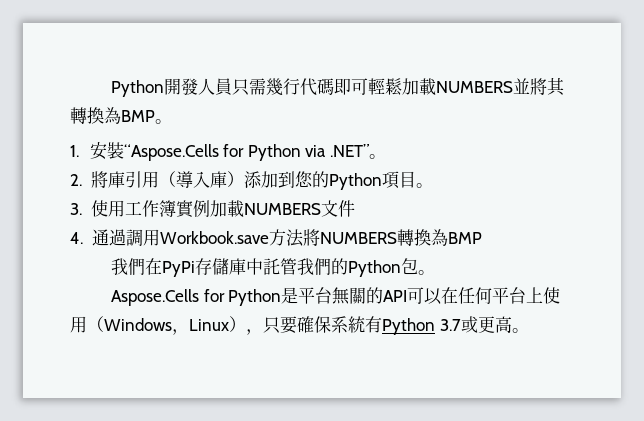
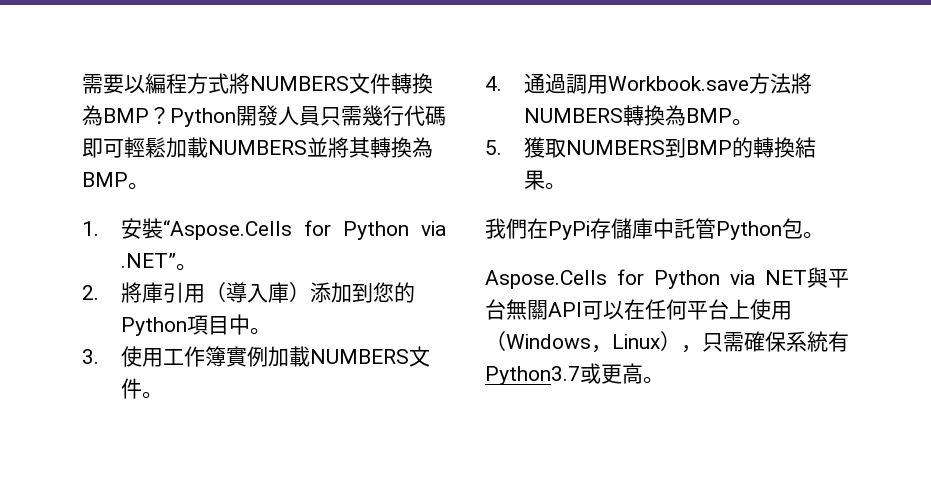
(111, 88) none -> [82,73,433,94] [82,105,170,126] 需要以編程方式將NUMBERS文件轉換為BMP？
(416, 179) none -> [228,314,250,335] 中
(355, 208) none -> [141,391,163,399] 。
(482, 238) none -> [731,118,753,126] [485,137,816,158] [523,170,566,190] 。 // 5.獲取NUMBERS到BMP的轉換結果。
[297,258,349,275] 我們的 -> (716, 228) none
[281,287,299,304] 是 -> [730,267,828,288] via NET與
[366,287,384,304] 的 -> (548, 310) none
[280,316,297,334] 要 -> [723,332,744,352] 需
[382,318,461,335] Python 3.7 -> [485,366,580,385] Python3.7

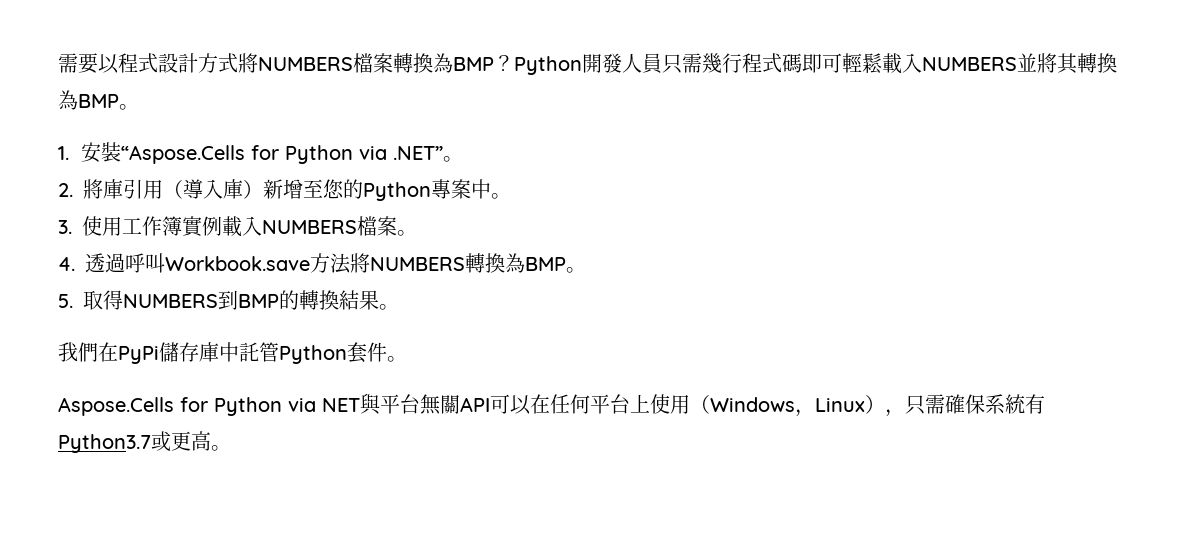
[145,73,187,94] 編程 -> [118,53,198,73] 程式設計
[349,73,391,94] 文件 -> [353,53,393,73] 檔案
[404,105,425,126] 代 -> [742,53,782,73] 程式
[166,137,208,158] 加載 -> [882,53,922,74] 載入
[309,282,373,303] 添加到 -> [263,179,323,199] 新增至
[186,315,229,335] 項目 -> [431,179,471,199] 專案
[267,346,430,367] [120,378,142,399] 加載NUMBERS文件 -> [222,216,397,237] 載入NUMBERS檔案
[523,73,608,94] 通過調用 -> [85,253,165,273] 透過呼叫
[523,137,566,158] 獲取 -> [83,290,123,310] 取得
[590,218,632,239] 存儲 -> [159,342,199,362] 儲存
[782,218,803,239] 包 -> [347,342,387,363] 套件

